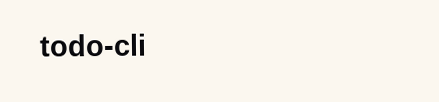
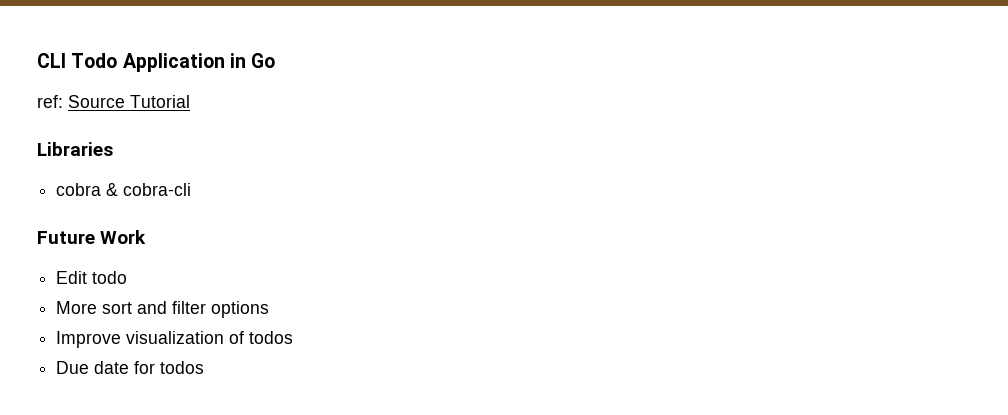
[39,33,147,57] todo-cli -> [37,53,276,72] [37,95,190,108] [37,142,113,156] [56,183,192,196] [37,230,147,244] [56,271,128,284] [56,301,270,318] [56,331,294,348] [56,361,205,374] CLI Todo Application in Go // ref: Source Tutorial // Libraries // cobra & cobra-cli // Future Work // Edit todo // More sort and filter options // Improve visualization of todos // Due date for todos

